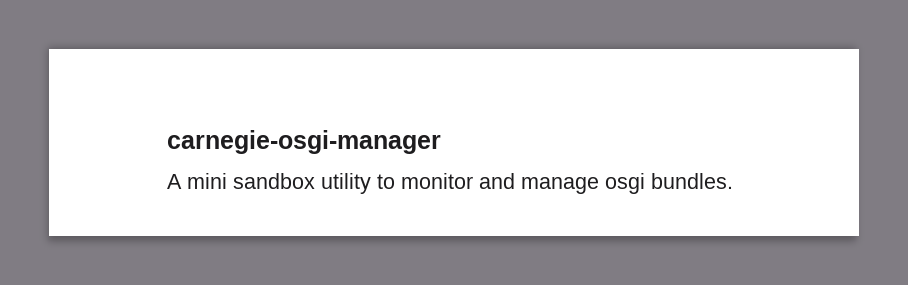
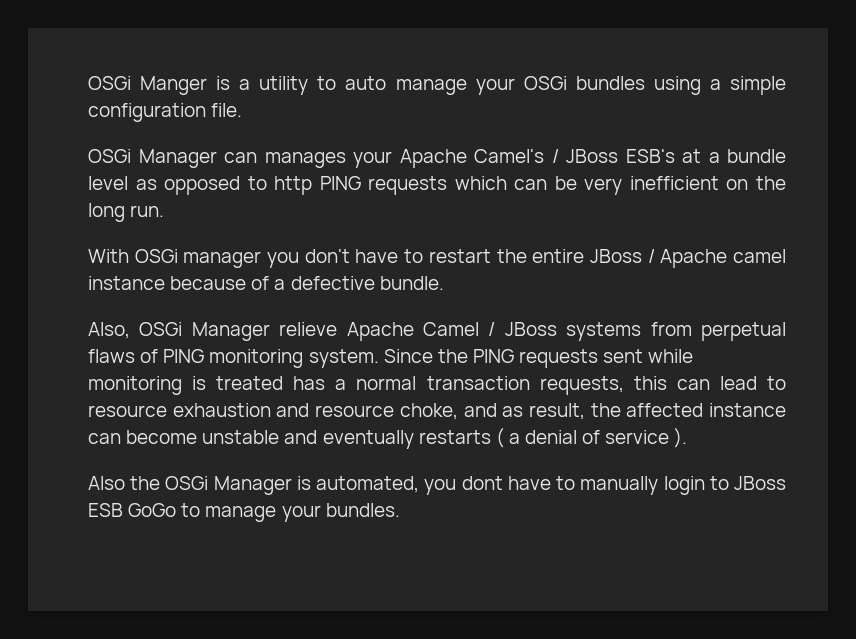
[167,130,441,154] [167,173,645,194] carnegie-osgi-manager // A mini sandbox utility to monitor and manage osgi -> [88,76,786,95] [88,103,243,122] [88,149,786,168] [88,176,787,195] [88,203,165,222] [88,249,786,268] [88,276,444,290] [88,322,786,341] [88,349,694,368] [88,376,787,395] [88,403,786,420] [88,428,688,449] [88,476,787,495] [88,503,321,522] OSGi Manger is a utility to auto manage your OSGi bundles using a simple configuration file. // OSGi Manager can manages your Apache Camel's / JBoss ESB's at a bundle level as opposed to http PING requests which can be very inefficient on the long run. // With OSGi manager you don't have to restart the entire JBoss / Apache camel instance because of a defective bundle. // Also, OSGi Manager relieve Apache Camel / JBoss systems from perpetual flaws of PING monitoring system. Since the PING requests sent while monitoring is treated has a normal transaction requests, this can lead to resource exhaustion and resource choke, and as result, the affected instance can become unstable and eventually restarts ( a denial of service ). // Also the OSGi Manager is automated, you dont have to manually login to JBoss ESB GoGo to manage your

